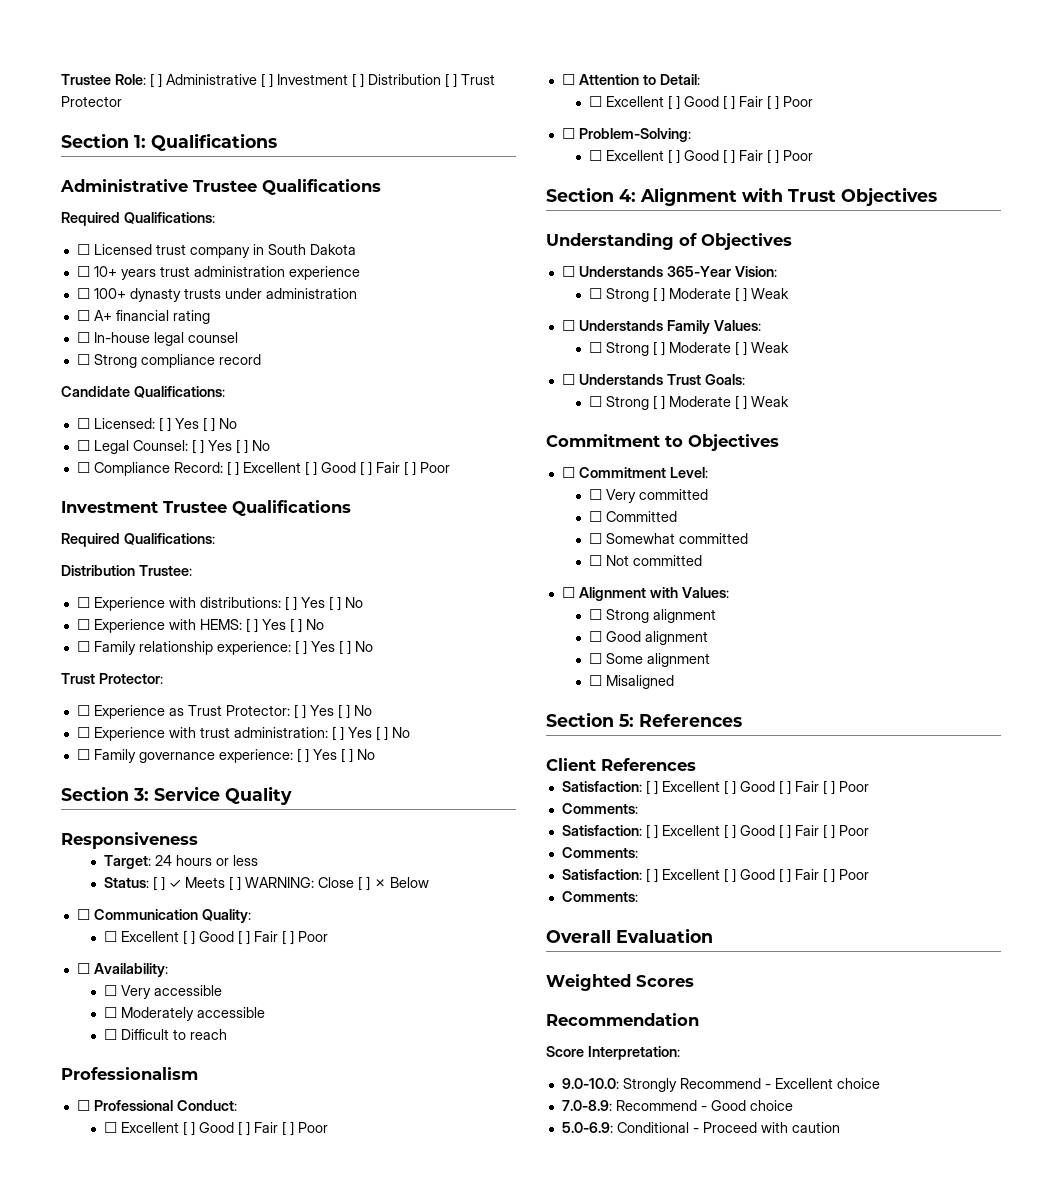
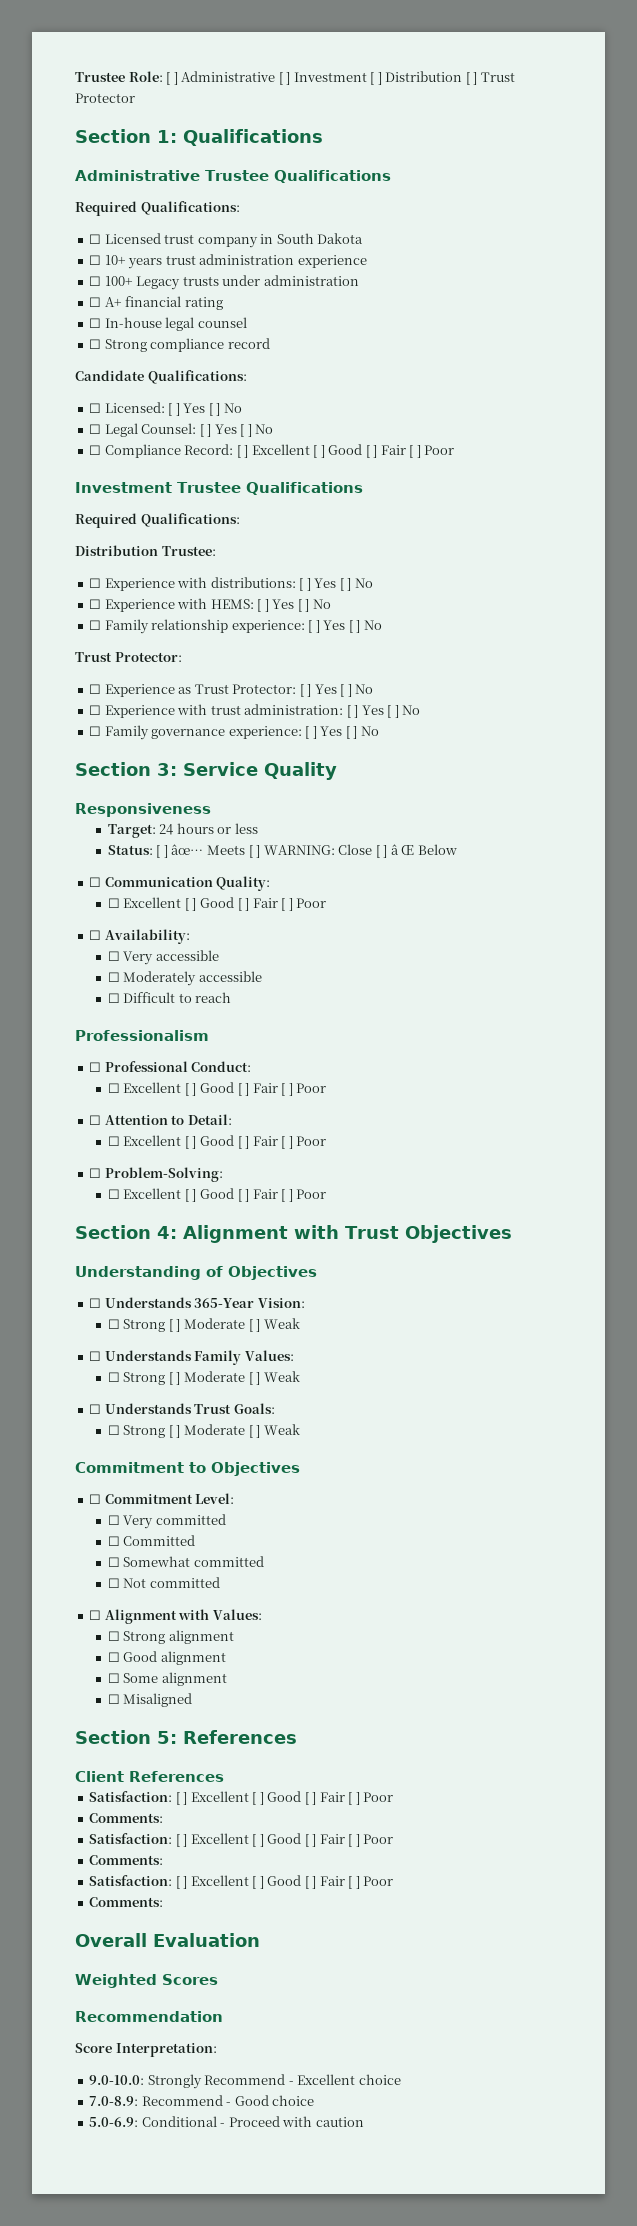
[129,288,181,302] dynasty -> [136,276,181,290] Legacy
[169,879,182,888] ✓ -> [171,844,204,855] âœ…
[374,879,387,888] ✗ -> [390,844,415,856] â Œ

